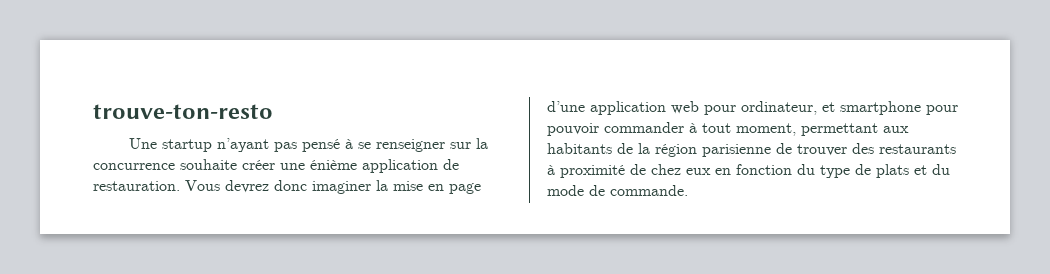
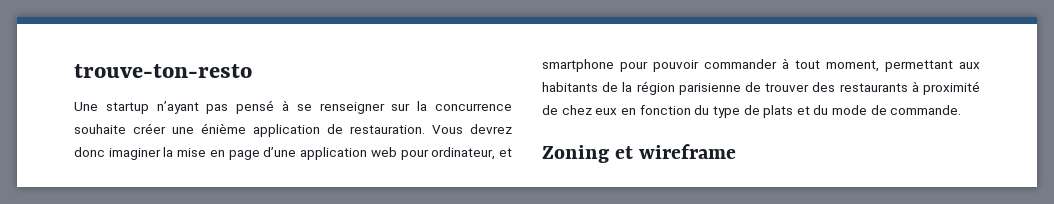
(688, 190) none -> [542,144,737,163] // Zoning et wireframe

